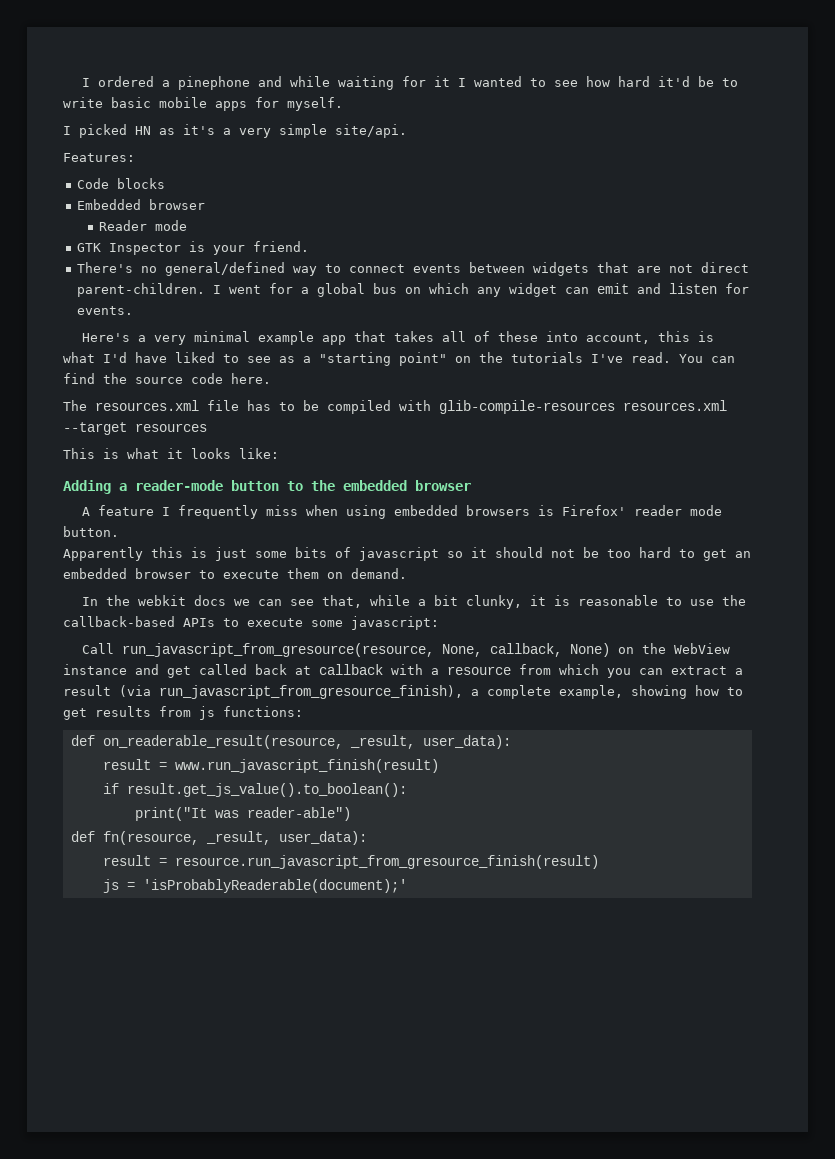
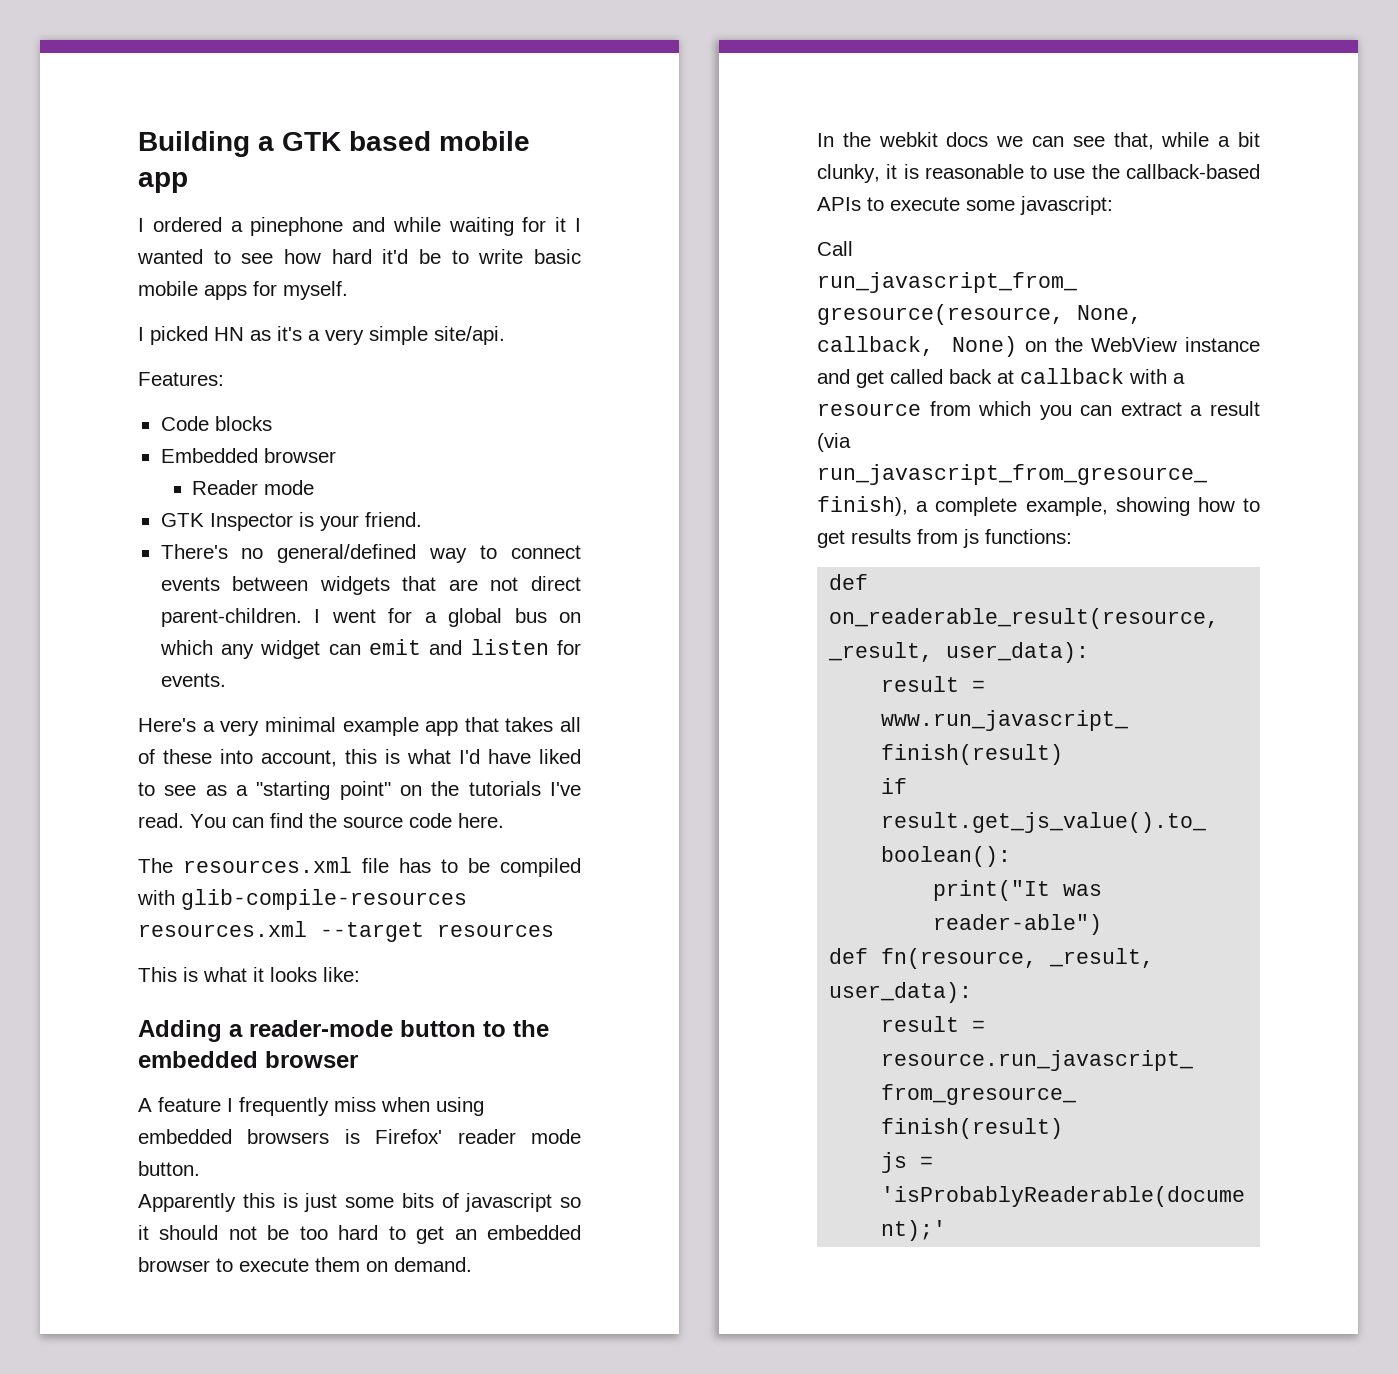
(82, 82) none -> [138,131,530,157] [138,172,188,193] Building a GTK based mobile app //

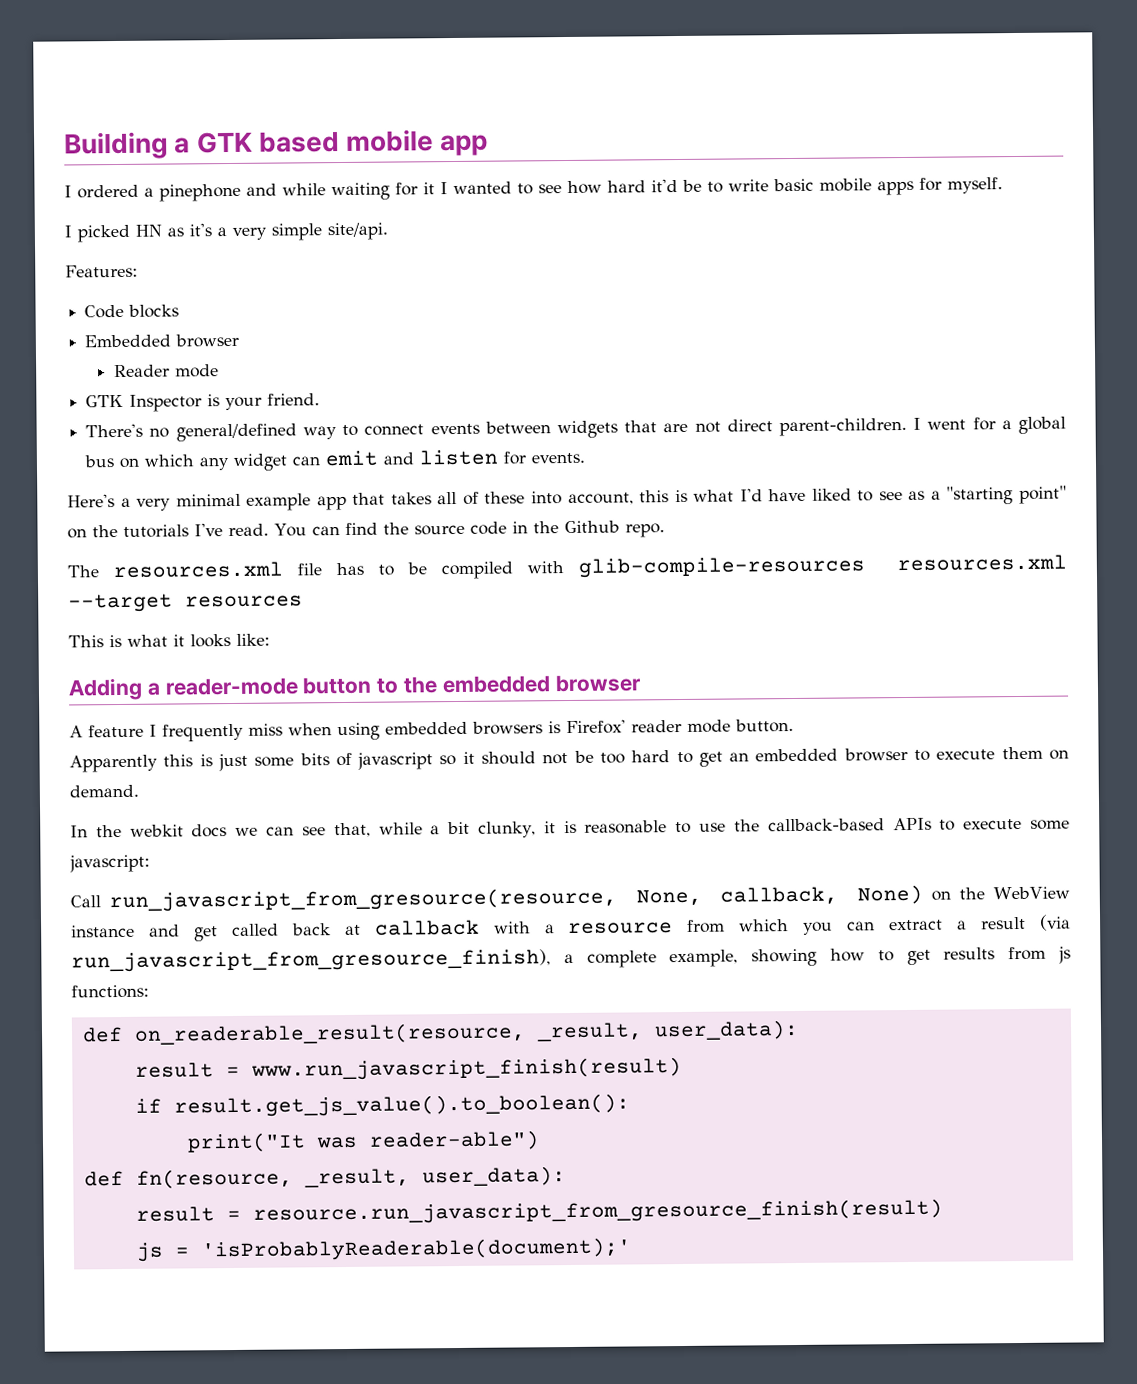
[458,813,504,828] here. -> [511,520,665,538] in the Github repo.

